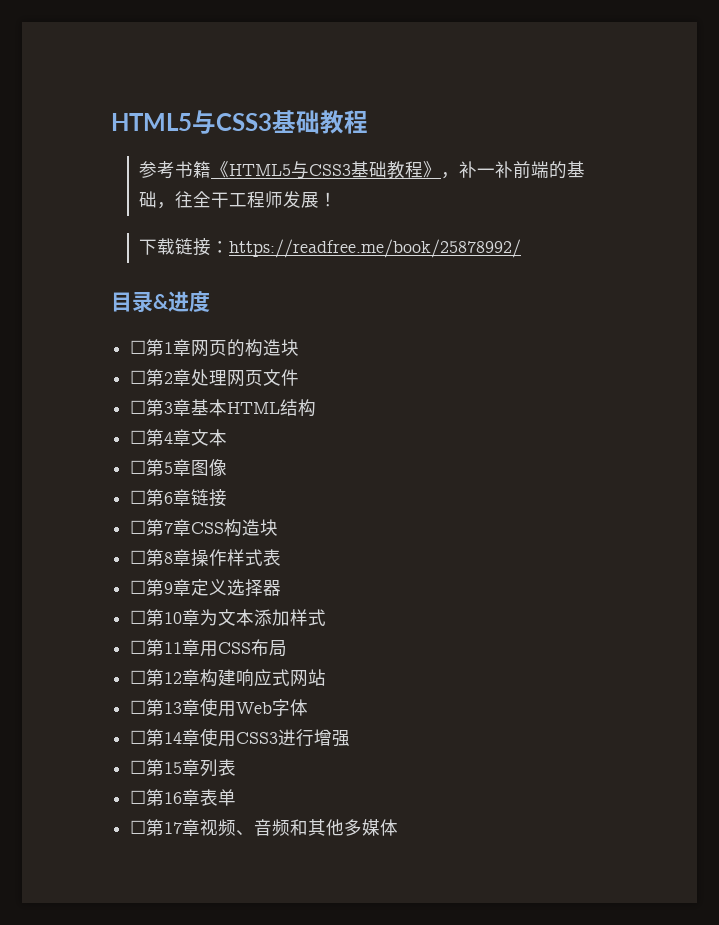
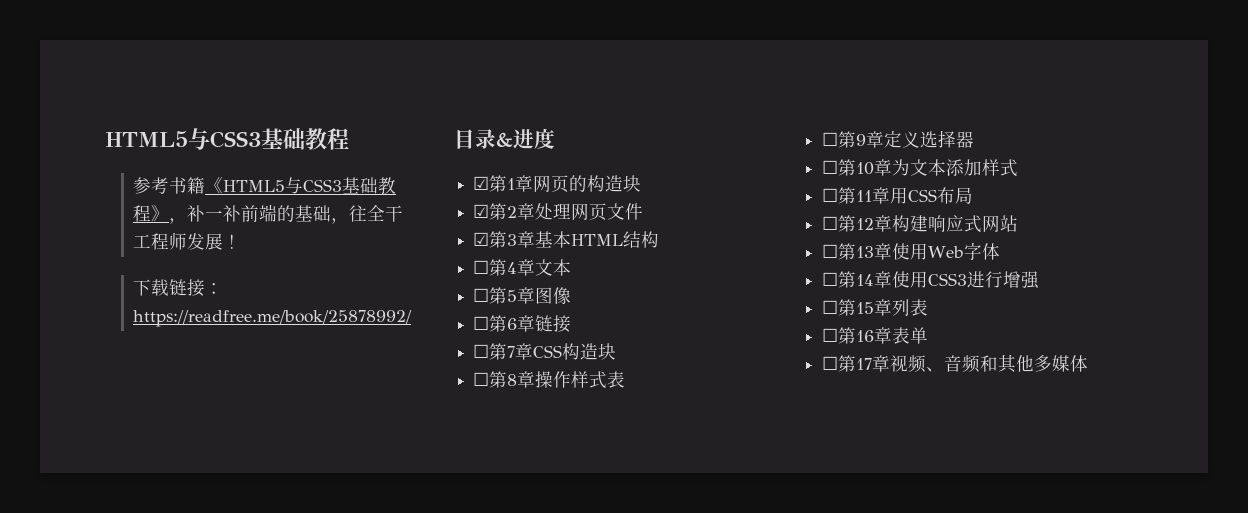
[130,340,147,354] ☐ -> [473,176,490,190] ☑
[130,370,147,384] ☐ -> [473,204,490,218] ☑
[130,400,147,414] ☐ -> [473,232,490,246] ☑

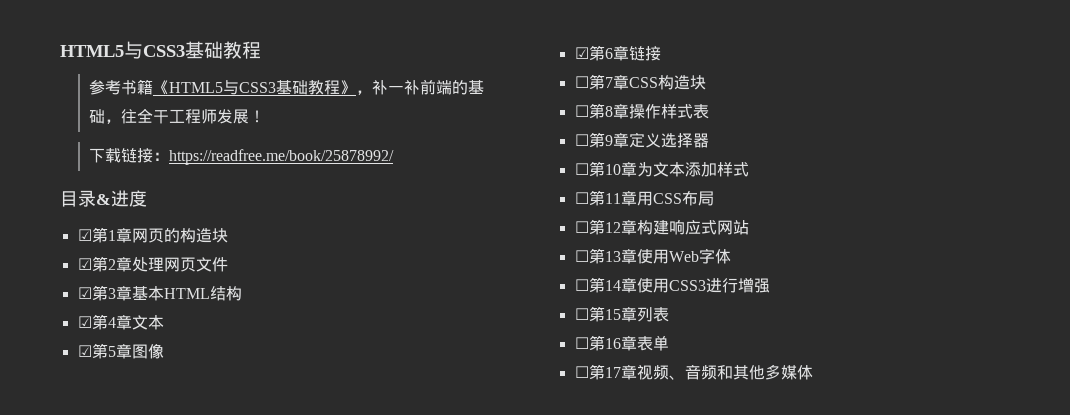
[473,260,490,274] ☐ -> [77,316,92,328] ☑
[473,288,490,302] ☐ -> [77,345,92,357] ☑
[473,316,490,330] ☐ -> [574,47,589,59] ☑

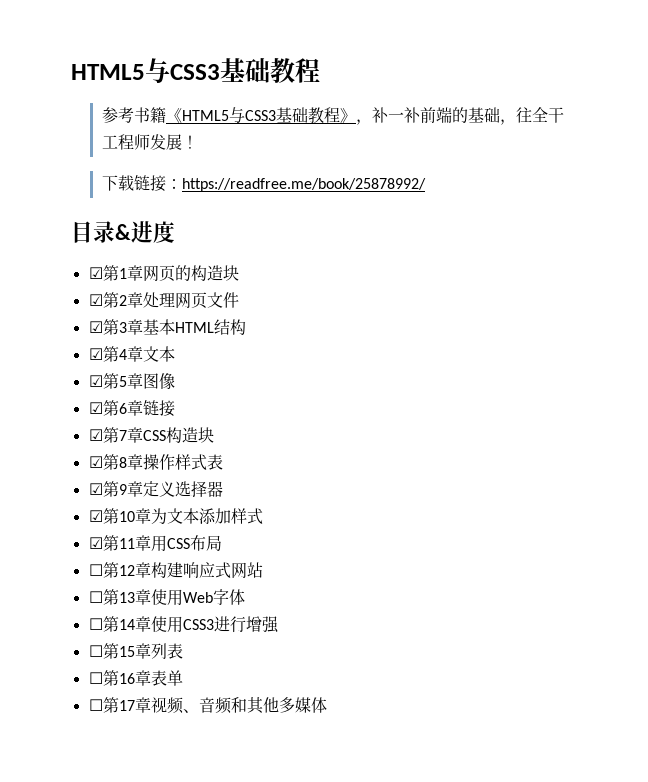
[574,76,589,88] ☐ -> [88,429,103,441] ☑
[574,105,589,117] ☐ -> [88,456,103,468] ☑
[574,134,589,146] ☐ -> [88,483,103,495] ☑
[574,163,589,175] ☐ -> [88,510,103,522] ☑
[574,192,589,204] ☐ -> [88,537,103,549] ☑

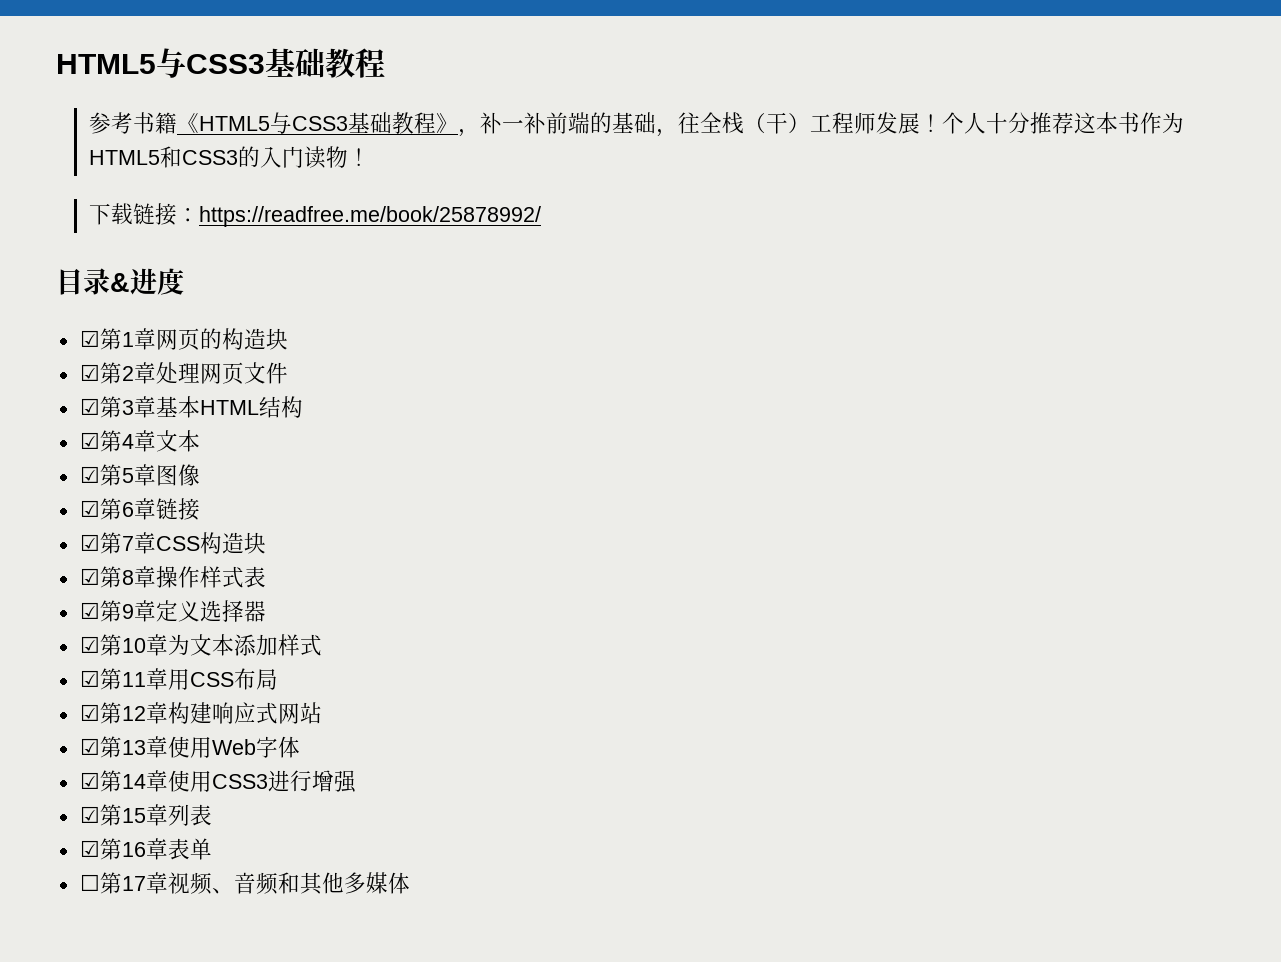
[547,107,564,123] 干 -> [721,112,810,134] 栈（干）
(198, 142) none -> [941,112,1184,134] [88,146,370,169] 个人十分推荐这本书作为HTML5和CSS3的入门读物！
[88,564,103,576] ☐ -> [79,704,100,721] ☑
[88,591,103,603] ☐ -> [79,738,100,755] ☑
[88,618,103,630] ☐ -> [79,772,100,789] ☑
[88,645,103,657] ☐ -> [79,806,100,823] ☑
[88,672,103,684] ☐ -> [79,840,100,857] ☑

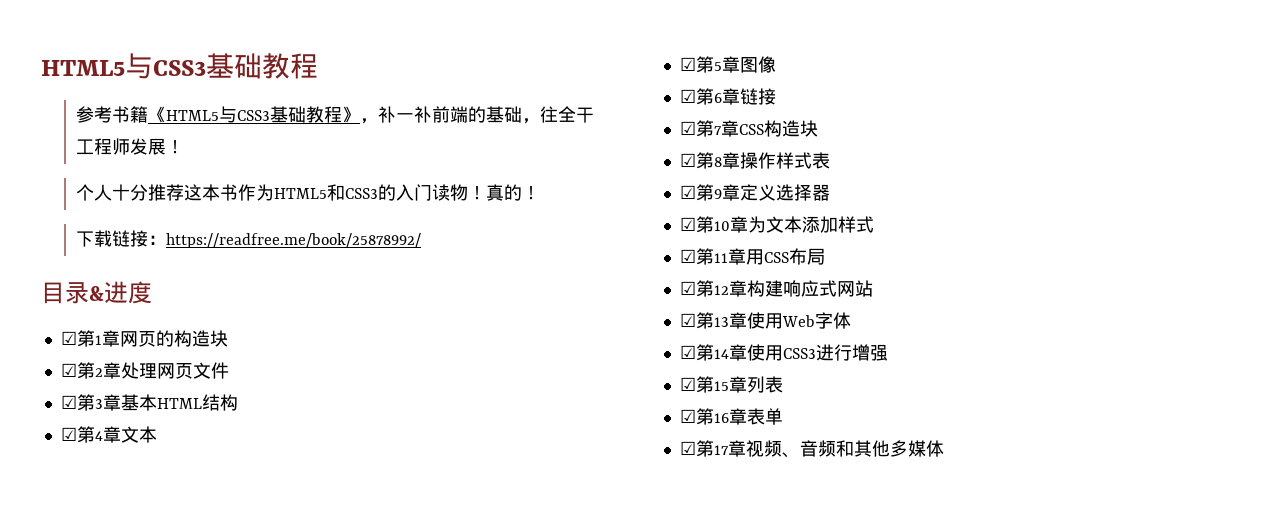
[721,112,810,134] 栈（干） -> [576,107,595,123] 干
(942, 123) none -> (185, 147) //
(370, 157) none -> [486,184,541,201] 真的！
[79,874,100,891] ☐ -> [679,441,696,455] ☑

